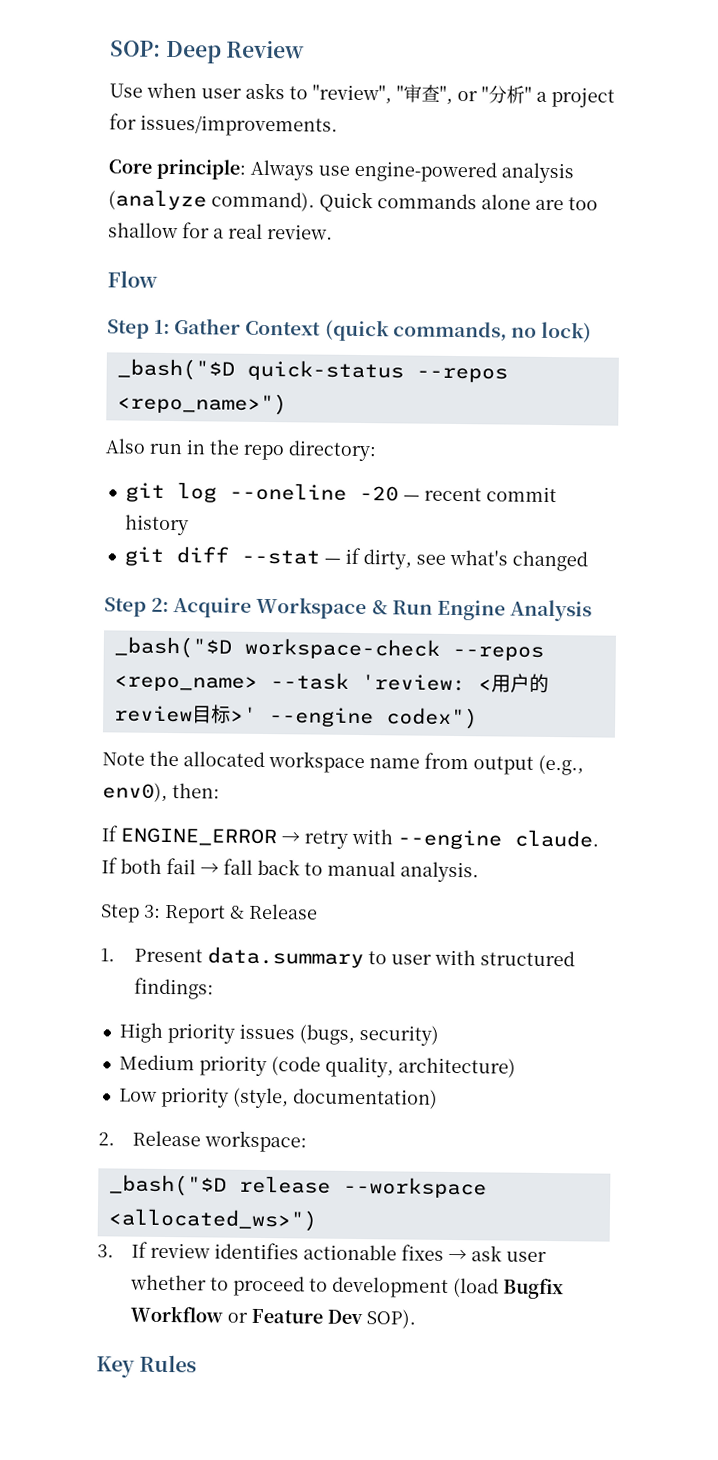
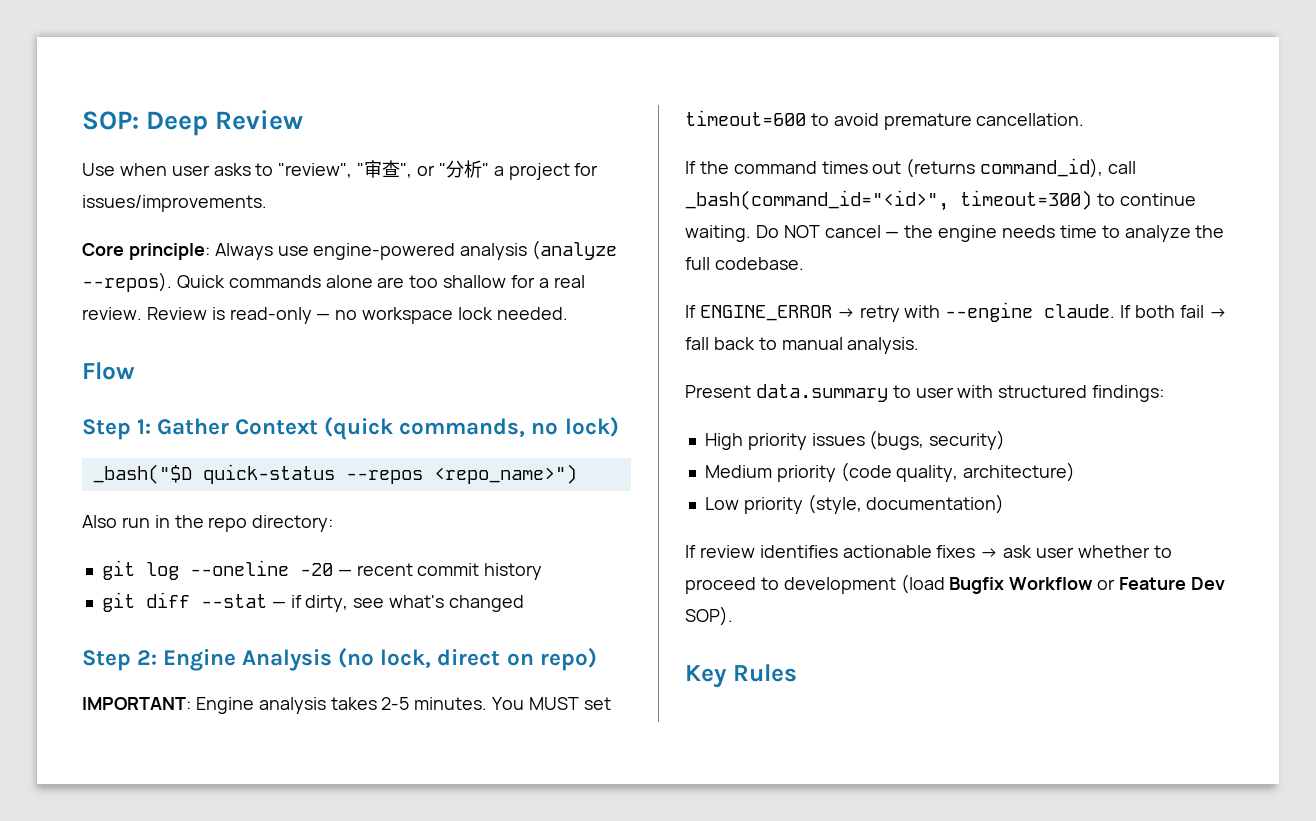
[211,191,315,212] command). -> [82,272,172,292] --repos).
(333, 232) none -> [146,307,568,324] Review is read-only — no workspace lock needed.
[173,596,592,622] [113,636,544,661] [113,672,549,693] [113,704,478,730] [102,750,584,776] [102,782,220,802] Acquire Workspace & Run Engine Analysis // _bash("$D workspace-check --repos <repo_name> --task 'review: <用户的review目标>' --engine codex") // Note the allocated workspace name from output (e.g., env0), then: -> [163,648,597,671] [82,697,611,714] [685,110,1085,130] [685,158,1137,178] [685,190,1196,211] [685,225,1225,242] [685,257,804,270] Engine Analysis (no lock, direct on repo) // IMPORTANT: Engine analysis takes 2-5 minutes. You MUST set timeout=600 to avoid premature cancellation. // If the command times out (returns command_id), call _bash(command_id="<id>", timeout=300) to continue waiting. Do NOT cancel — the engine needs time to analyze the full codebase.
[100,903,318,924] [100,948,115,962] Step 3: Report & Release // 1. -> (920, 345) none
[98,1130,307,1153] [108,1174,487,1199] [107,1208,317,1232] [97,1244,114,1258] 2. Release workspace: // _bash("$D release --workspace <allocated_ws>") // 3. -> (1005, 504) none

